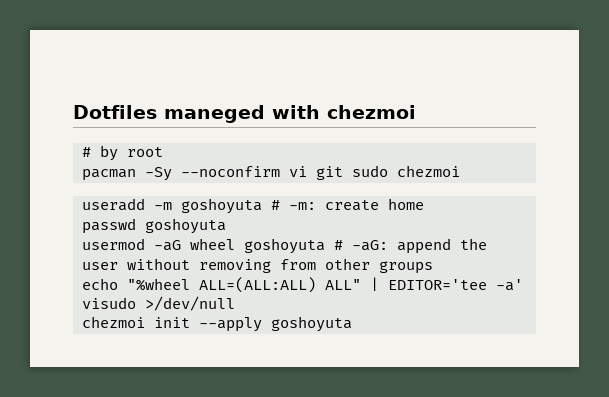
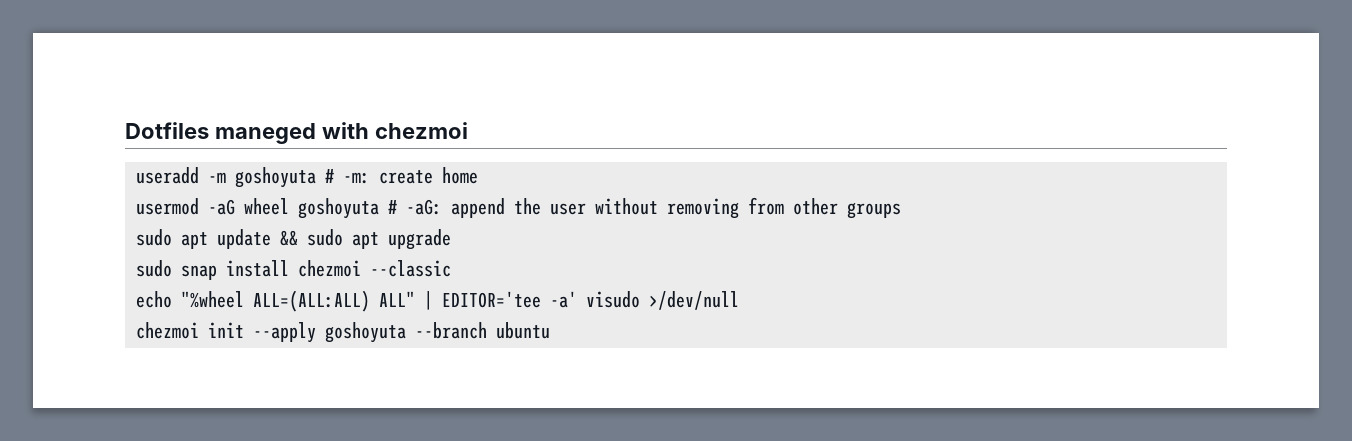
[81,145,163,161] [81,165,460,181] // # by root // pacman -Sy --noconfirm vi git sudo chezmoi -> (468, 130) none
[81,218,226,234] // passwd goshoyuta -> (479, 175) none
(433, 267) none -> [136,229,452,250] [136,260,452,280] // sudo apt update && sudo apt upgrade // sudo snap install chezmoi --classic
(352, 324) none -> [415,322,551,339] --branch ubuntu

